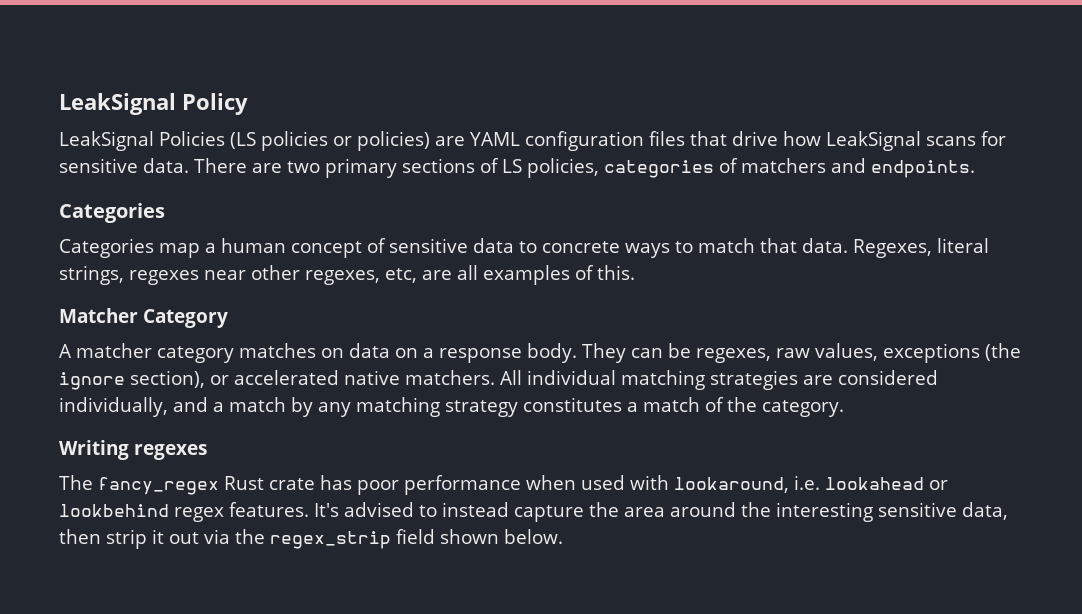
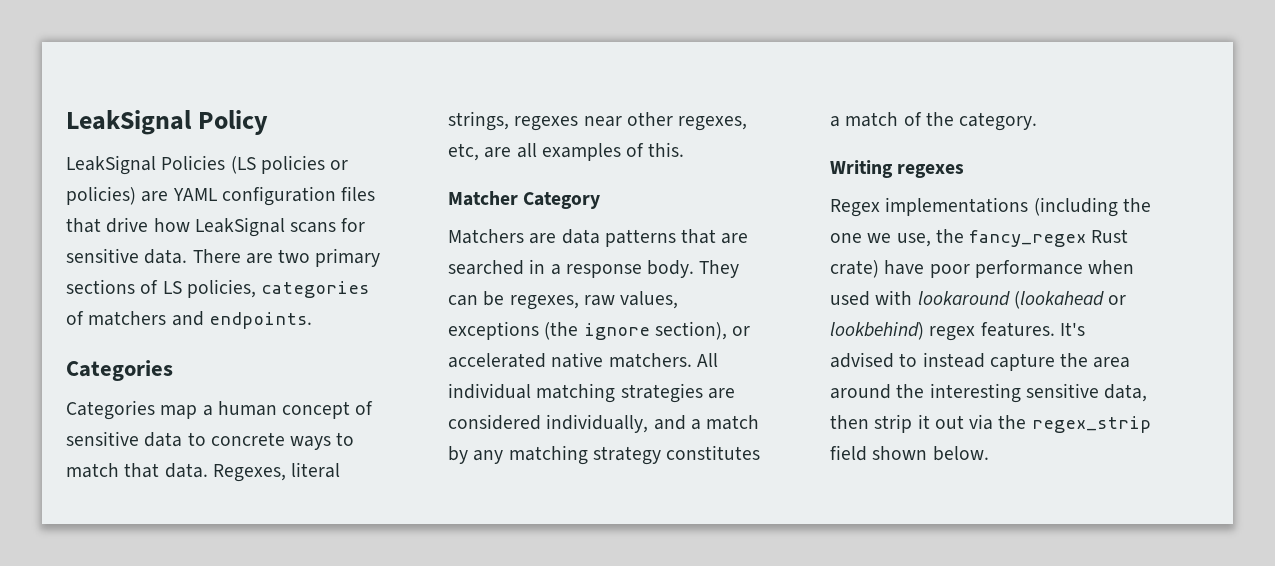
[59,343,418,363] A matcher category matches on data on -> [448,229,749,247] [448,259,546,275] Matchers are data patterns that are searched in
[59,475,352,495] The fancy_regex Rust crate has -> [830,197,1151,217] [830,229,1129,247] [830,260,925,278] Regex implementations (including the one we use, the fancy_regex Rust crate) have
[674,475,948,493] [59,504,169,517] lookaround, i.e. lookahead or lookbehind -> [917,291,1127,309] [830,322,924,340] lookaround (lookahead or lookbehind)

